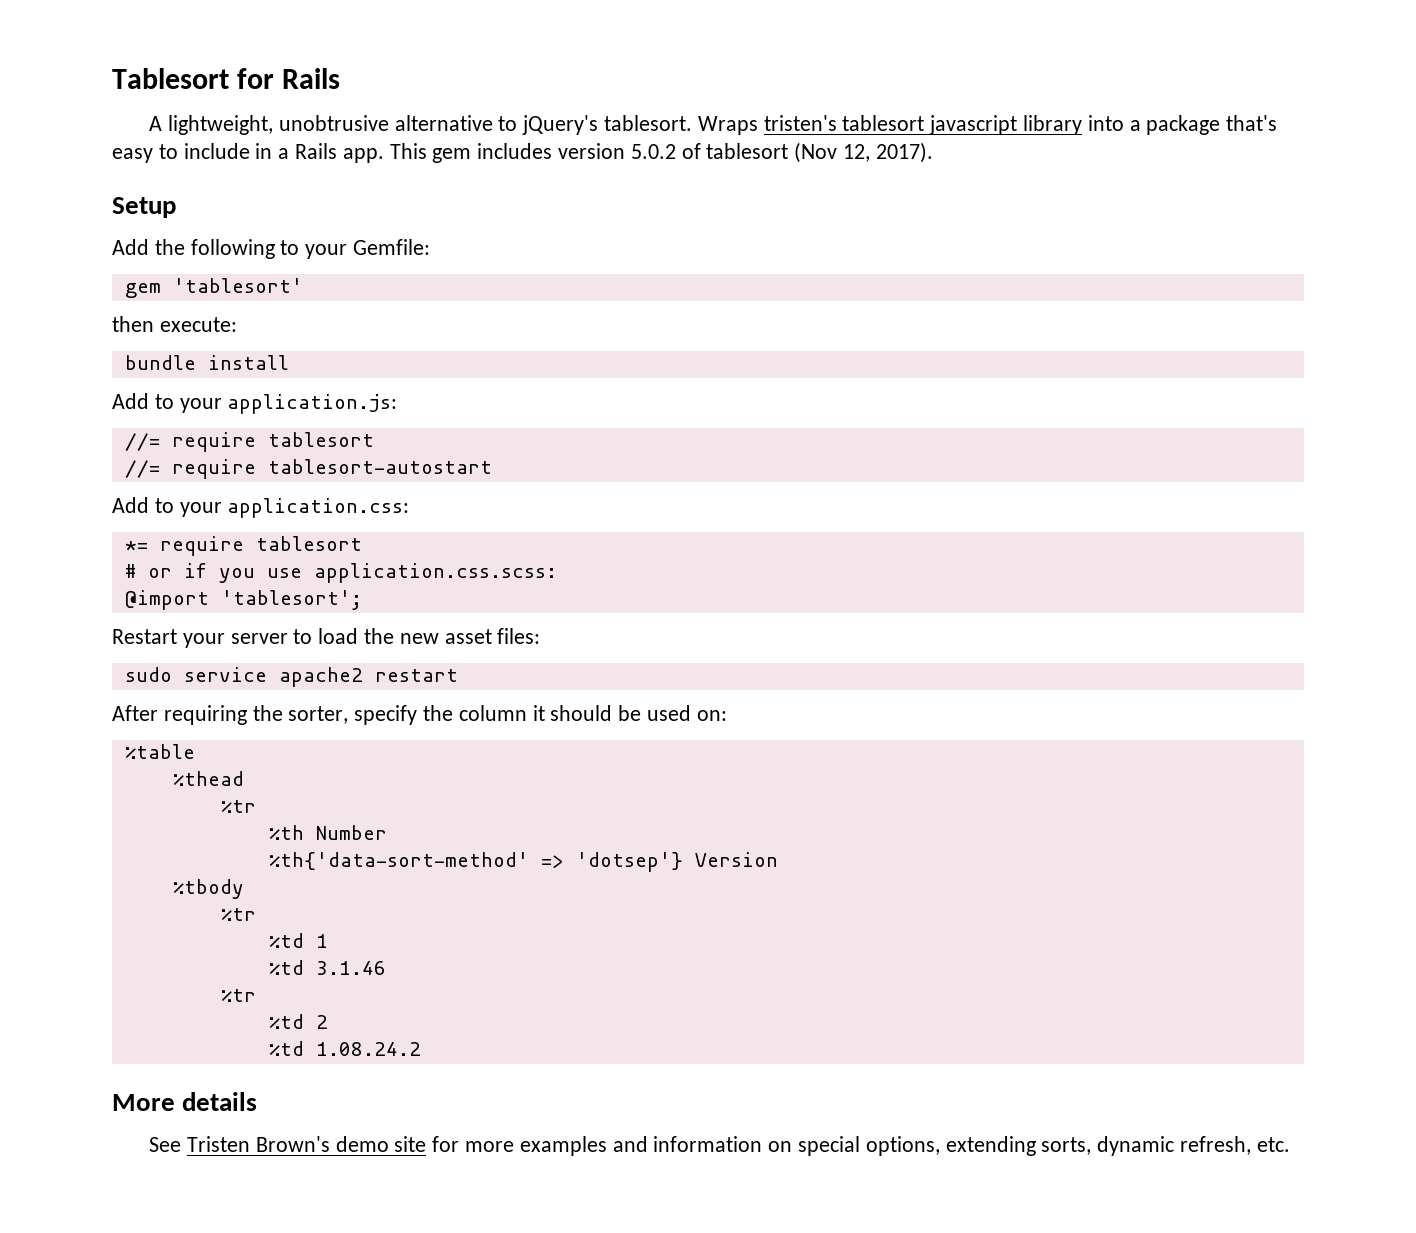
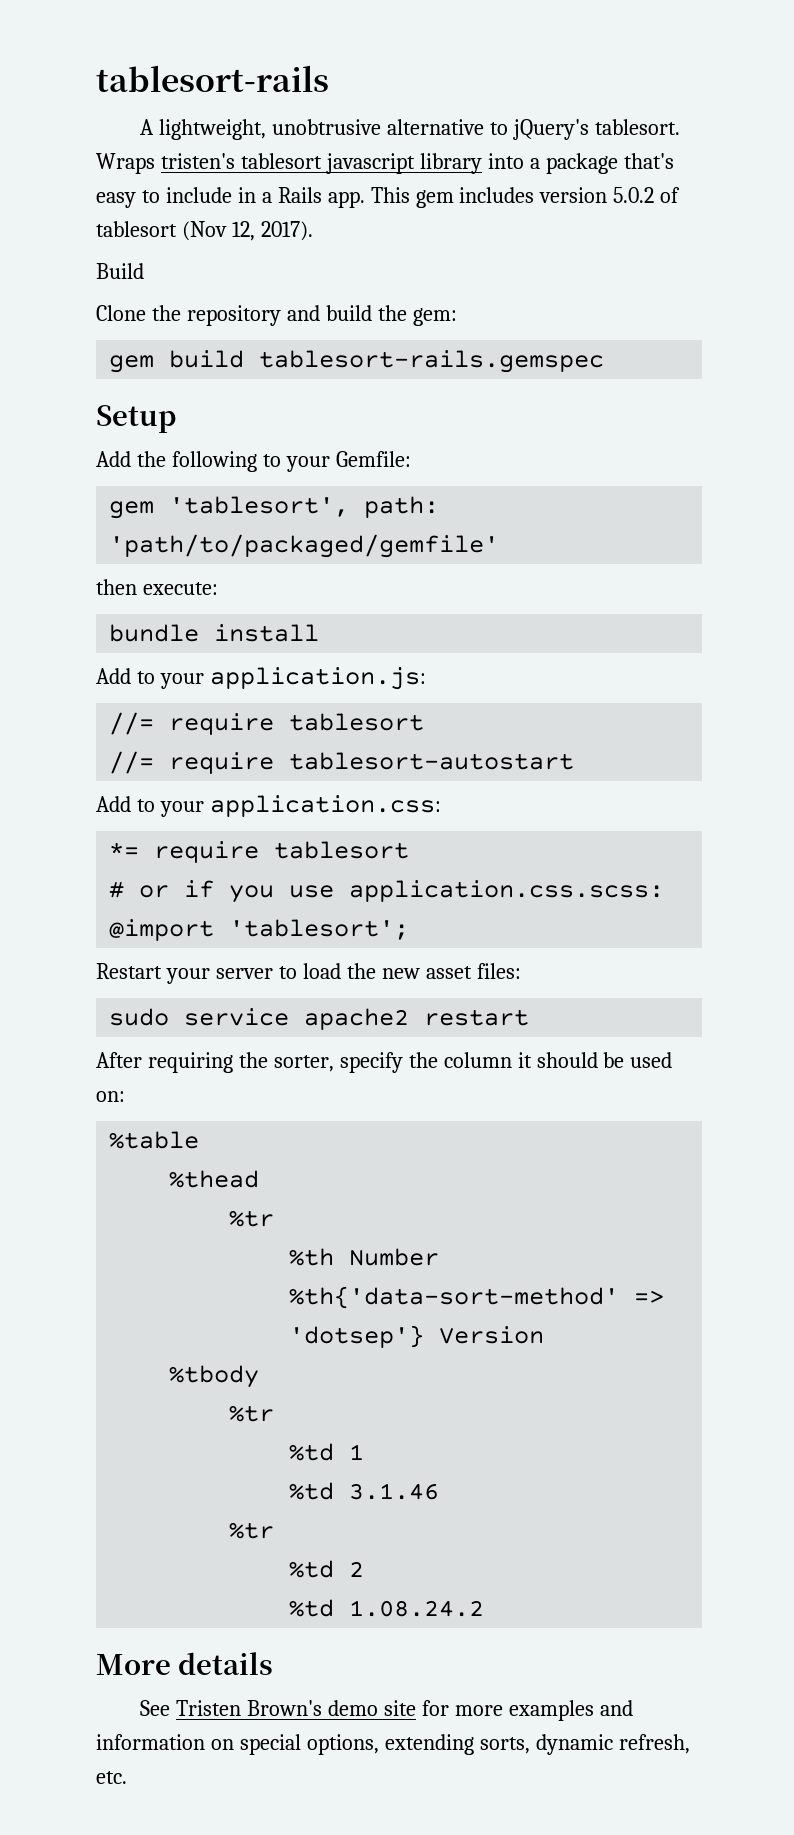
[112,68,341,89] Tablesort for Rails -> [96,65,329,92] tablesort-rails
(933, 152) none -> [96,263,144,279] [96,305,457,326] [109,350,605,373] // Build // Clone the repository and build the gem: // gem build tablesort-rails.gemspec
[172,278,303,293] 'tablesort' -> [169,496,440,518] [109,534,500,558] 'tablesort', path: 'path/to/packaged/gemfile'

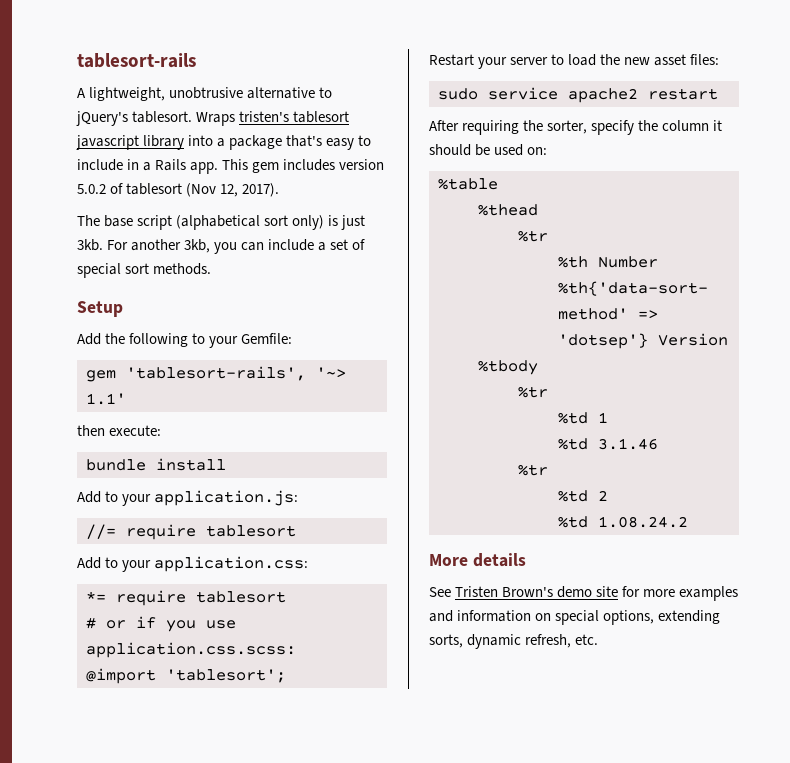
[96,263,144,279] [96,305,457,326] [109,350,605,373] Build // Clone the repository and build the gem: // gem build tablesort-rails.gemspec -> [77,215,366,230] [77,239,366,254] [77,263,212,278] The base script (alphabetical sort only) is just 3kb. For another 3kb, you can include a set of special sort methods.
[169,496,440,518] [109,534,500,558] 'tablesort', path: 'path/to/packaged/gemfile' -> [126,366,346,381] [86,393,126,405] 'tablesort-rails', '~> 1.1'
[109,751,575,774] // //= require tablesort-autostart -> (296, 531) none

